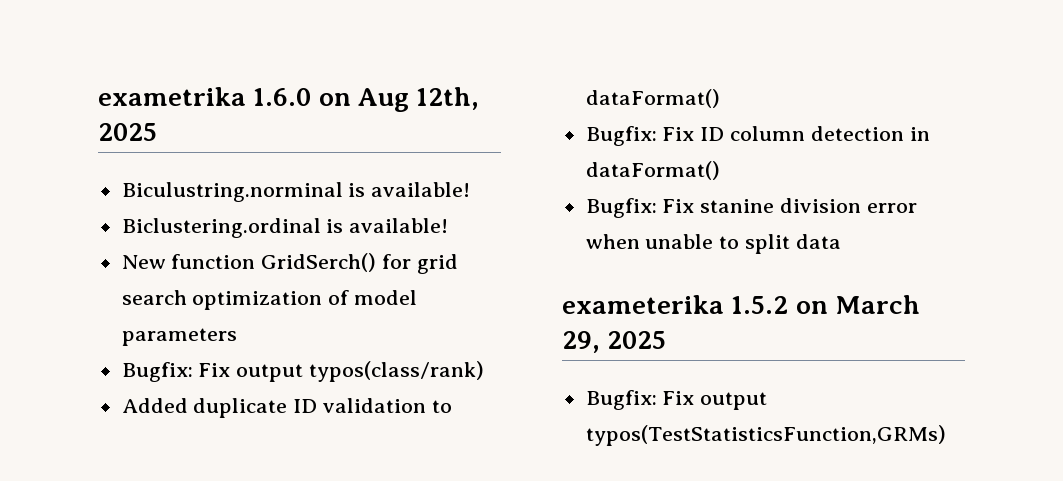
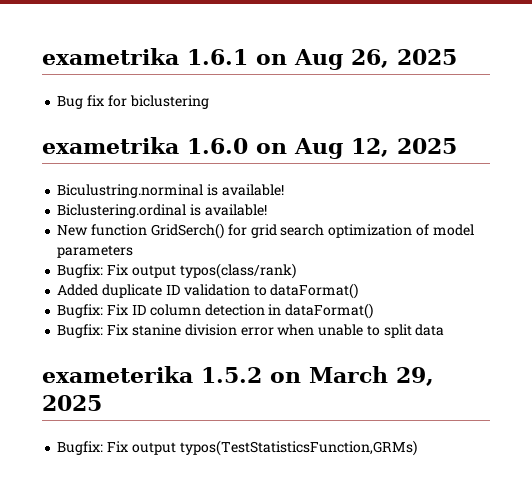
[98,87,246,106] exametrika -> [42,48,457,70] [57,95,209,109] [42,137,179,154] exametrika 1.6.1 on Aug 26, 2025 // Bug fix for biclustering // exametrika
[416,87,480,110] 12th, -> [351,138,389,157] 12,

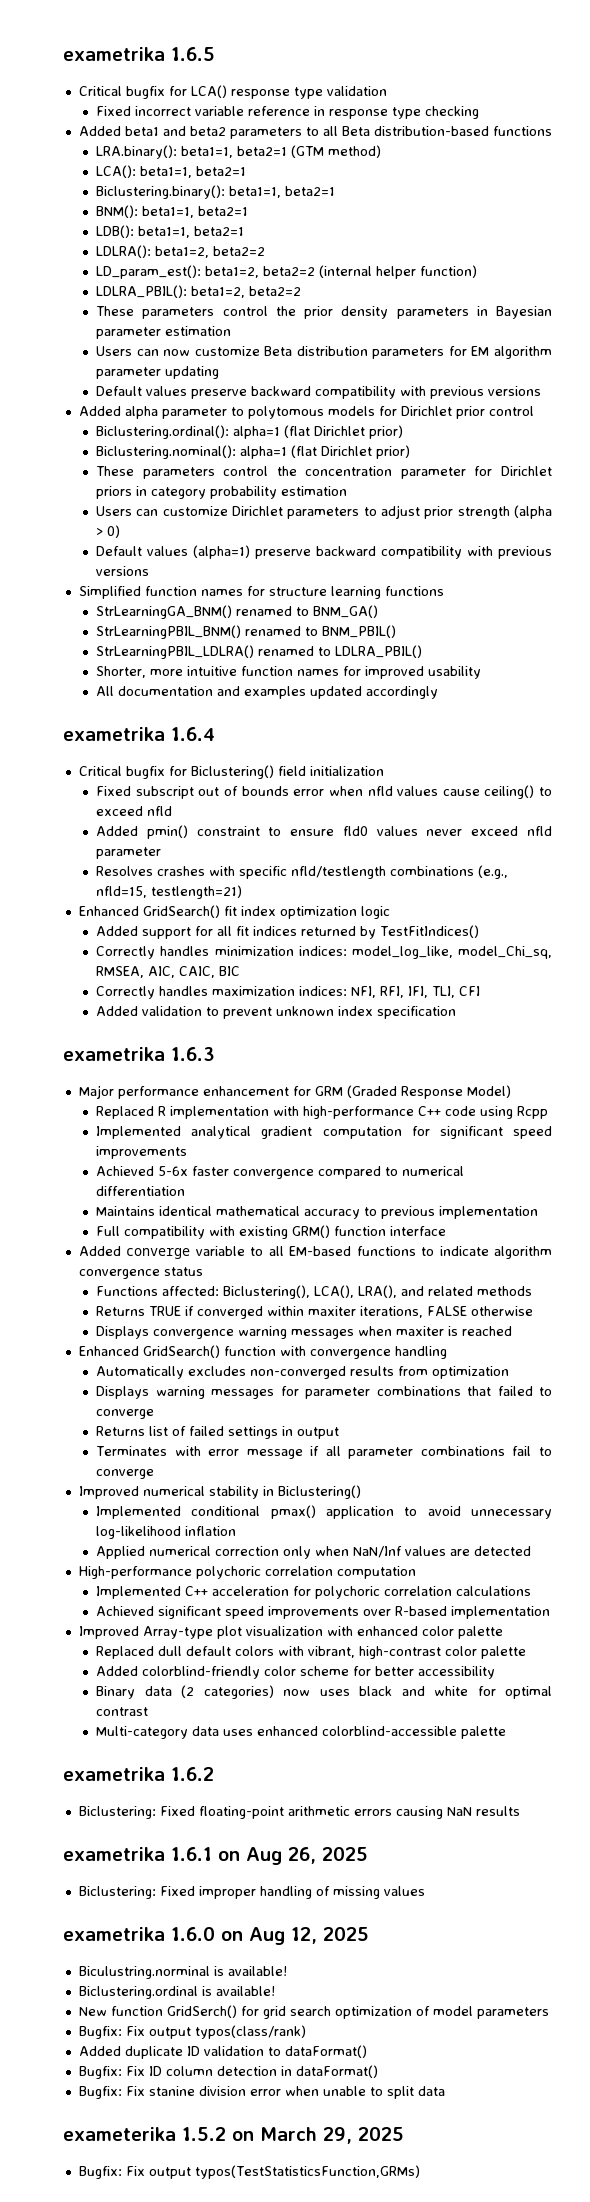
[42,48,179,65] exametrika -> [63,47,215,61] [78,85,387,99] [96,106,480,119] [78,126,552,139] [96,145,382,159] [96,165,247,178] [96,185,336,199] [96,205,249,218] [96,225,245,238] [96,245,266,258] [96,265,478,279] [96,285,302,298] [96,306,552,319] [96,326,232,339] [96,346,552,359] [96,366,220,379] [96,386,542,399] [78,406,534,419] [96,425,404,439] [96,445,411,459] [96,466,552,479] [96,486,348,499] [96,505,552,519] [96,525,121,538] [96,545,552,559] [96,566,150,576] [78,586,444,599] [96,605,379,619] [96,625,397,639] [96,645,423,659] [96,666,482,679] [96,686,439,699] [63,727,215,741] [78,765,384,779] [96,785,552,799] [96,806,173,816] [96,825,552,839] [96,847,162,859] [96,865,509,879] [96,885,243,899] [78,905,390,919] [96,925,480,939] [96,946,552,959] [96,966,241,978] [96,986,481,999] [96,1006,457,1019] [63,1047,215,1061] [78,1085,511,1099] [96,1106,549,1119] [96,1126,552,1139] [96,1146,188,1159] [96,1166,465,1179] [96,1186,186,1196] [96,1206,539,1219] [96,1225,447,1239] [78,1246,552,1259] [78,1267,203,1279] [96,1285,533,1299] [96,1306,534,1319] [96,1326,513,1339] [78,1345,447,1359] [96,1366,510,1379] [96,1386,552,1399] [96,1409,155,1419] [96,1426,340,1439] [96,1446,552,1459] [96,1469,155,1479] [78,1485,361,1499] [96,1505,552,1519] [96,1526,237,1539] [96,1546,532,1559] [78,1566,416,1579] [96,1586,532,1599] [96,1606,551,1619] [78,1626,503,1639] [96,1646,527,1659] [96,1666,496,1679] [96,1685,552,1699] [96,1707,149,1716] [96,1726,507,1739] [63,1767,214,1781] [78,1806,520,1819] [63,1847,165,1861] exametrika 1.6.5 // Critical bugfix for LCA() response type validation // Fixed incorrect variable reference in response type checking // Added beta1 and beta2 parameters to all Beta distribution-based functions // LRA.binary(): beta1=1, beta2=1 (GTM method) // LCA(): beta1=1, beta2=1 // Biclustering.binary(): beta1=1, beta2=1 // BNM(): beta1=1, beta2=1 // LDB(): beta1=1, beta2=1 // LDLRA(): beta1=2, beta2=2 // LD_param_est(): beta1=2, beta2=2 (internal helper function) // LDLRA_PBIL(): beta1=2, beta2=2 // These parameters control the prior density parameters in Bayesian parameter estimation // Users can now customize Beta distribution parameters for EM algorithm parameter updating // Default values preserve backward compatibility with previous versions // Added alpha parameter to polytomous models for Dirichlet prior control // Biclustering.ordinal(): alpha=1 (flat Dirichlet prior) // Biclustering.nominal(): alpha=1 (flat Dirichlet prior) // These parameters control the concentration parameter for Dirichlet priors in category probability estimation // Users can customize Dirichlet parameters to adjust prior strength (alpha > 0) // Default values (alpha=1) preserve backward compatibility with previous versions // Simplified function names for structure learning functions // StrLearningGA_BNM() renamed to BNM_GA() // StrLearningPBIL_BNM() renamed to BNM_PBIL() // StrLearningPBIL_LDLRA() renamed to LDLRA_PBIL() // Shorter, more intuitive function names for improved usability // All documentation and examples updated accordingly // exametrika 1.6.4 // Critical bugfix for Biclustering() field initialization // Fixed subscript out of bounds error when nfld values cause ceiling() to exceed nfld // Added pmin() constraint to ensure fld0 values never exceed nfld parameter // Resolves crashes with specific nfld/testlength combinations (e.g., nfld=15, testlength=21) // Enhanced GridSearch() fit index optimization logic // Added support for all fit indices returned by TestFitIndices() // Correctly handles minimization indices: model_log_like, model_Chi_sq, RMSEA, AIC, CAIC, BIC // Correctly handles maximization indices: NFI, RFI, IFI, TLI, CFI // Added validation to prevent unknown index specification // exametrika 1.6.3 // Major performance enhancement for GRM (Graded Response Model) // Replaced R implementation with high-performance C++ code using Rcpp // Implemented analytical gradient computation for significant speed improvements // Achieved 5-6x faster convergence compared to numerical differentiation // Maintains identical mathematical accuracy to previous implementation // Full compatibility with existing GRM() function interface // Added converge variable to all EM-based functions to indicate algorithm convergence status // Functions affected: Biclustering(), LCA(), LRA(), and related methods // Returns TRUE if converged within maxiter iterations, FALSE otherwise // Displays convergence warning messages when maxiter is reached // Enhanced GridSearch() function with convergence handling // Automatically excludes non-converged results from optimization // Displays warning messages for parameter combinations that failed to converge // Returns list of failed settings in output // Terminates with error message if all parameter combinations fail to converge // Improved numerical stability in Biclustering() // Implemented conditional pmax() application to avoid unnecessary log-likelihood inflation // Applied numerical correction only when NaN/Inf values are detected // High-performance polychoric correlation computation // Implemented C++ acceleration for polychoric correlation calculations // Achieved significant speed improvements over R-based implementation // Improved Array-type plot visualization with enhanced color palette // Replaced dull default colors with vibrant, high-contrast color palette // Added colorblind-friendly color scheme for better accessibility // Binary data (2 categories) now uses black and white for optimal contrast // Multi-category data uses enhanced colorblind-accessible palette // exametrika 1.6.2 // Biclustering: Fixed floating-point arithmetic errors causing NaN results // exametrika
[57,95,209,109] Bug fix for biclustering -> [78,1886,425,1899] Biclustering: Fixed improper handling of missing values

